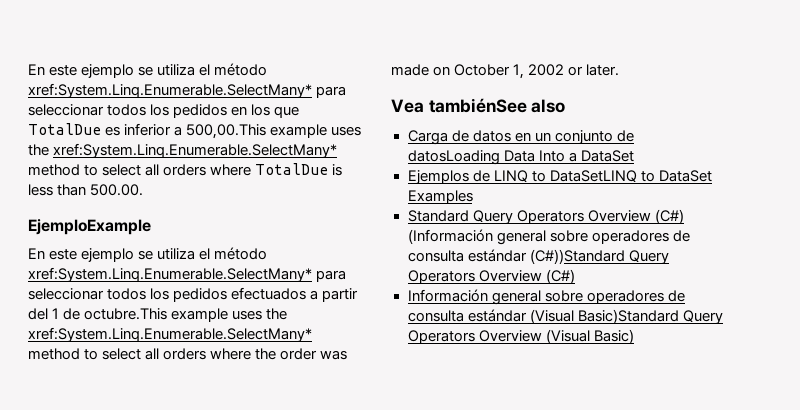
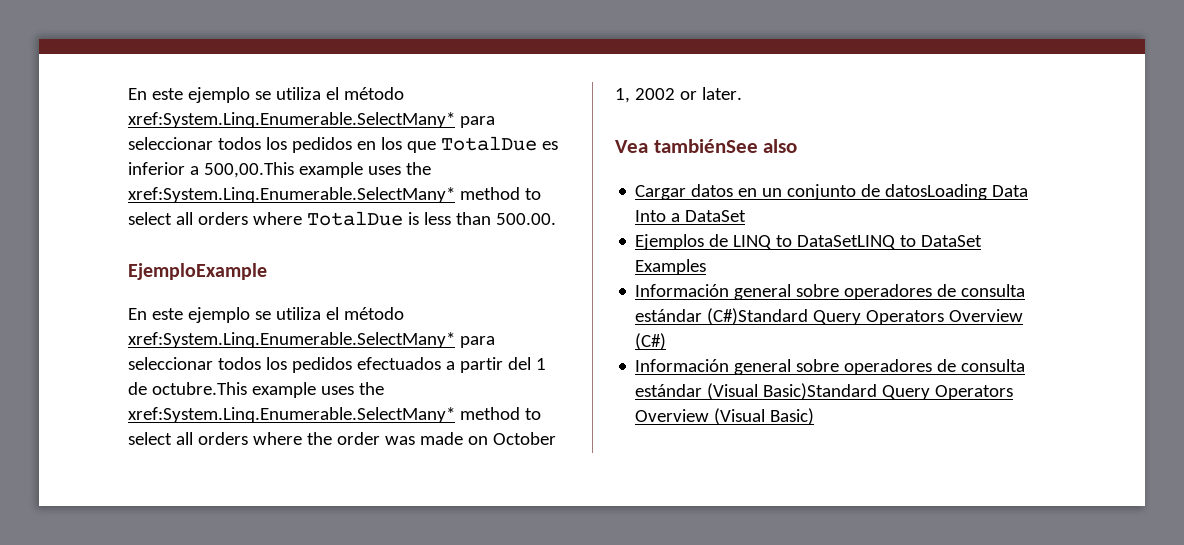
[407,130,469,145] Carga de -> [635,185,687,200] Cargar
[407,209,684,224] [407,229,690,245] [407,249,625,264] Standard Query Operators Overview (C#) (Información general sobre operadores de consulta estándar (C#))Standard -> [635,284,1026,300] [635,308,809,325] Información general sobre operadores de consulta estándar (C#)Standard

